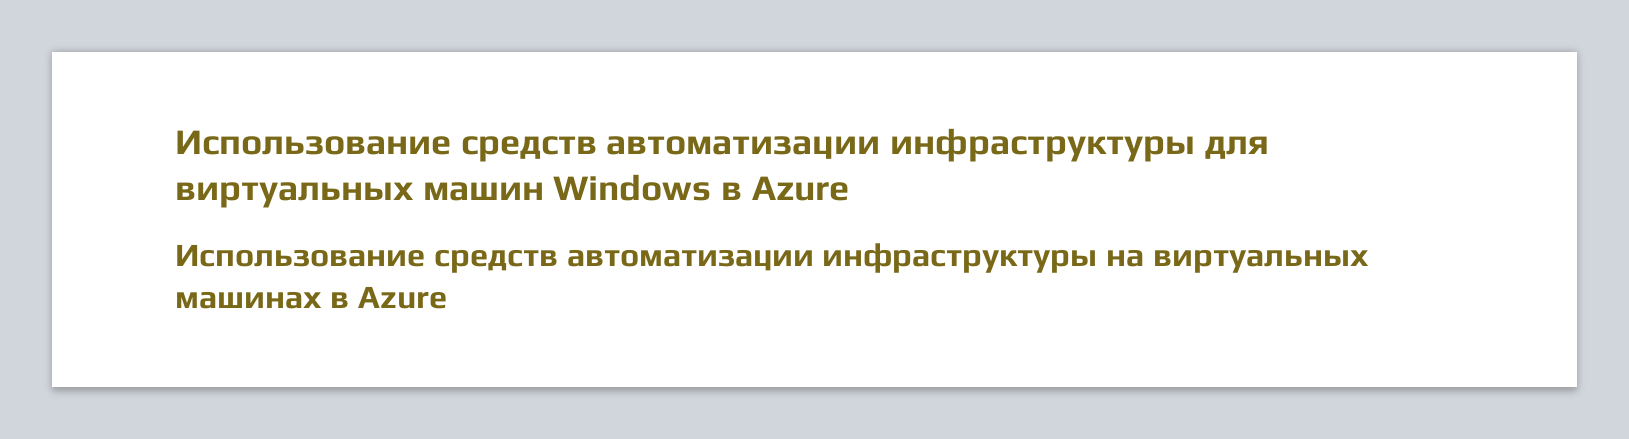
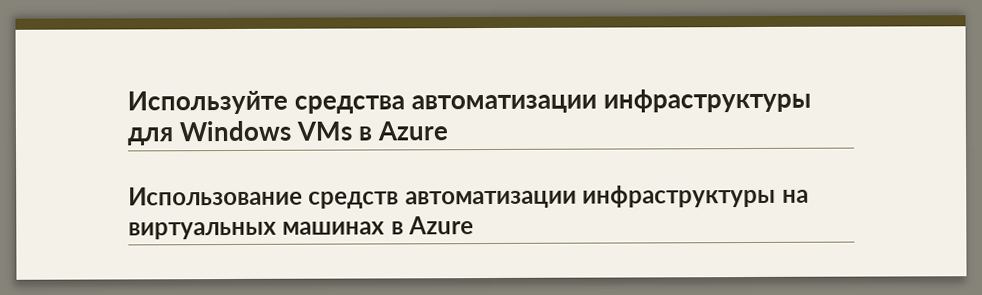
[175,130,597,162] Использование средств -> [127,90,405,115] Используйте средства
[175,174,712,208] виртуальных машин Windows -> [178,120,352,142] Windows VMs

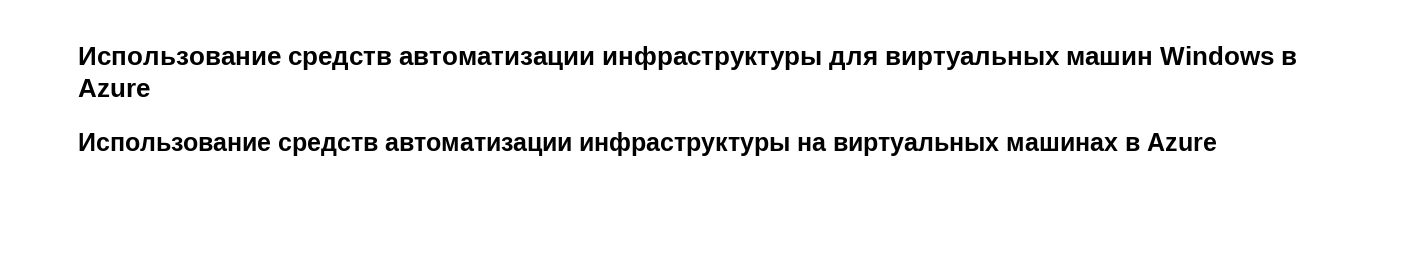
[127,90,405,115] Используйте средства -> [78,47,393,70] Использование средств
[178,120,352,142] Windows VMs -> [885,46,1275,70] виртуальных машин Windows

